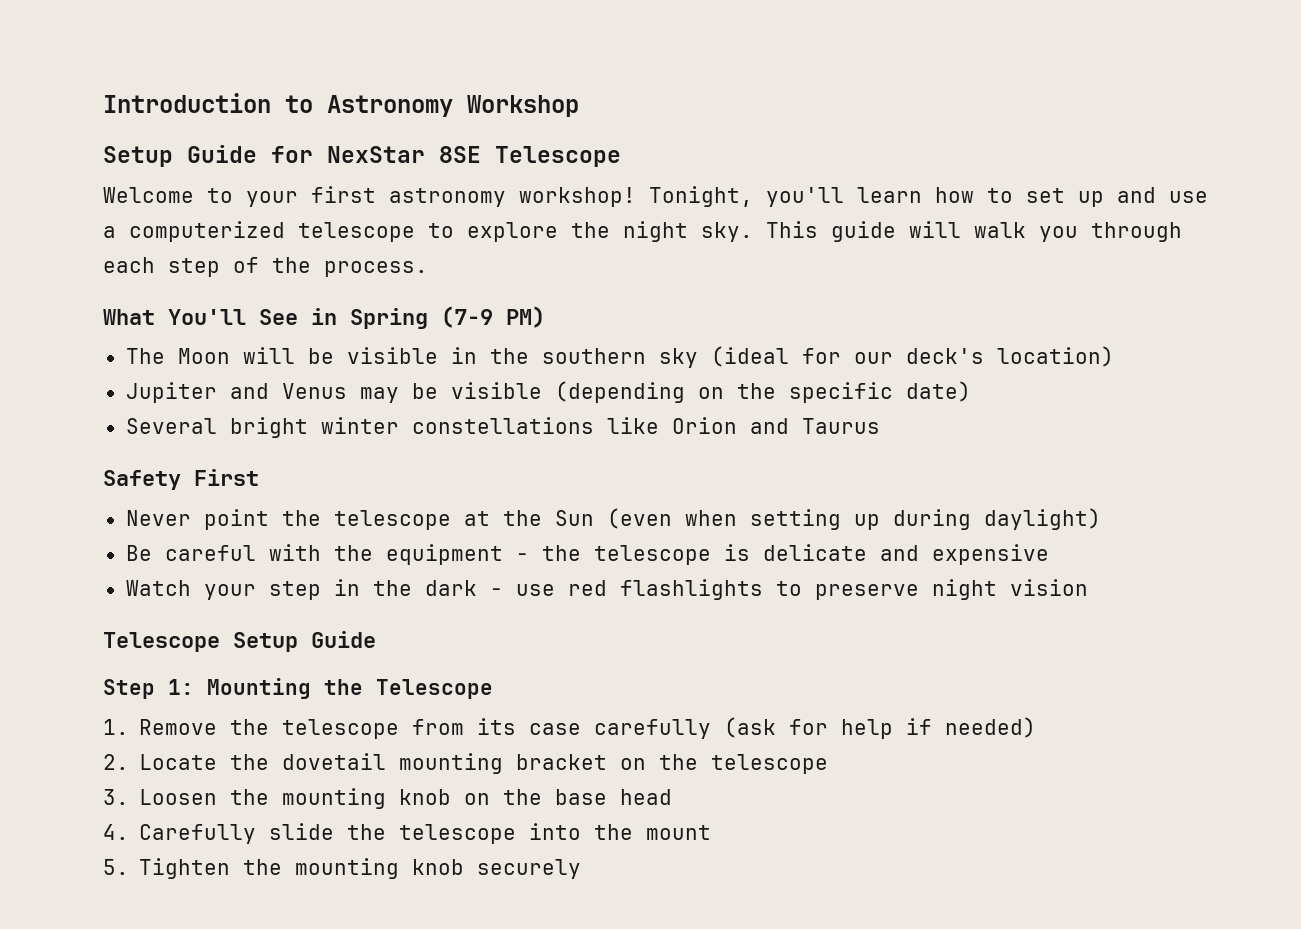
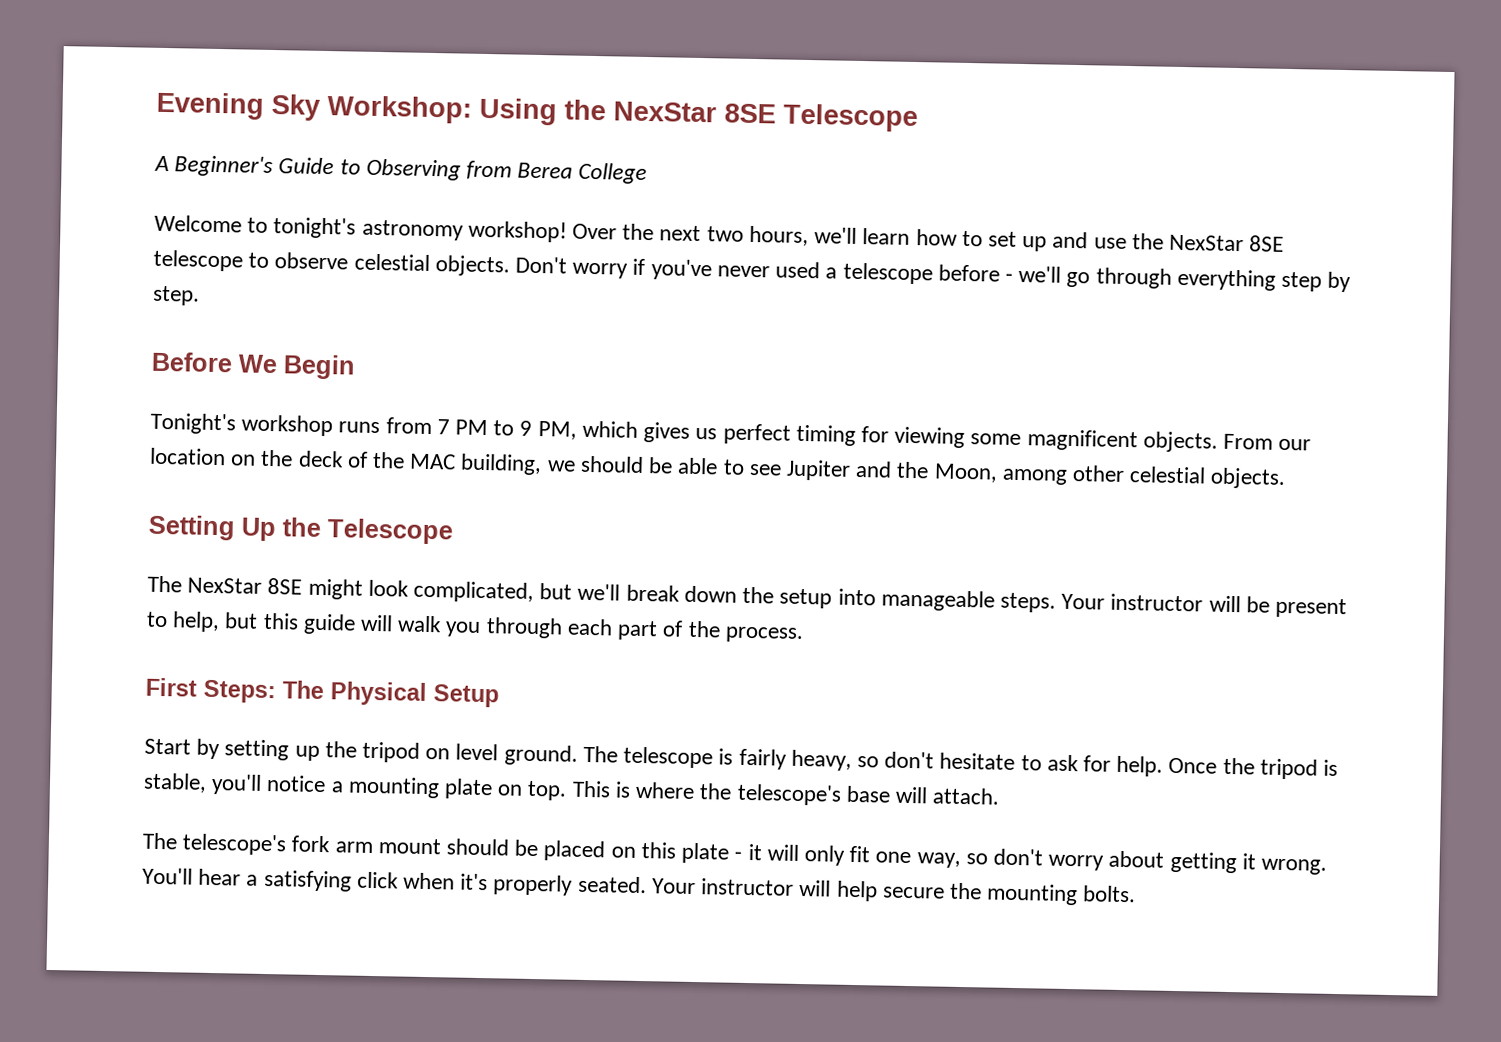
[103,93,579,117] [103,145,621,167] [103,186,844,207] Introduction to Astronomy Workshop // Setup Guide for NexStar 8SE Telescope // Welcome to your first astronomy workshop! Tonight, you'll -> [156,91,918,133] [154,155,648,185] [154,214,858,247] Evening Sky Workshop: Using the NexStar 8SE Telescope // A Beginner's Guide to Observing from Berea College // Welcome to tonight's astronomy workshop! Over the next two hours, we'll
[103,221,818,242] a computerized telescope to explore the night sky. This -> [1131,233,1285,252] [153,249,1352,293] [152,285,200,306] [151,351,356,380] [150,412,1312,453] [149,447,1287,489] [148,514,453,545] [147,575,1347,619] [146,611,299,633] the NexStar 8SE telescope to observe celestial objects. Don't worry if you've never used a telescope before - we'll go through everything step by step. // Before We Begin // Tonight's workshop runs from 7 PM to 9 PM, which gives us perfect timing for viewing some magnificent objects. From our location on the deck of the MAC building, we should be able to see Jupiter and the Moon, among other celestial objects. // Setting Up the Telescope // The NexStar 8SE might look complicated, but we'll break down the setup into manageable steps. Your instructor will be present to help, but this
[168,258,220,277] step -> [617,620,659,641] part
[103,306,545,329] [125,346,1114,368] [125,381,971,403] [125,417,880,438] [103,469,259,490] [125,508,1101,530] [125,544,1049,565] [125,579,1088,600] [103,631,376,652] [103,678,493,699] [103,717,1037,739] [103,753,829,774] [103,788,673,809] [103,823,712,844] [103,858,582,879] What You'll See in Spring (7-9 PM) // The Moon will be visible in the southern sky (ideal for our deck's location) // Jupiter and Venus may be visible (depending on the specific date) // Several bright winter constellations like Orion and Taurus // Safety First // Never point the telescope at the Sun (even when setting up during daylight) // Be careful with the equipment - the telescope is delicate and expensive // Watch your step in the dark - use red flashlights to preserve night vision // Telescope Setup Guide // Step 1: Mounting the Telescope // 1. Remove the telescope from its case carefully (ask for help if needed) // 2. Locate the dovetail mounting bracket on the telescope // 3. Loosen the mounting knob on the base head // 4. Carefully slide the telescope into the mount // 5. Tighten the mounting knob securely -> [145,677,499,708] [144,738,1339,780] [143,772,1001,806] [142,832,1328,875] [142,867,1137,906] First Steps: The Physical Setup // Start by setting up the tripod on level ground. The telescope is fairly heavy, so don't hesitate to ask for help. Once the tripod is stable, you'll notice a mounting plate on top. This is where the telescope's base will attach. // The telescope's fork arm mount should be placed on this plate - it will only fit one way, so don't worry about getting it wrong. You'll hear a satisfying click when it's properly seated. Your instructor will help secure the mounting bolts.

